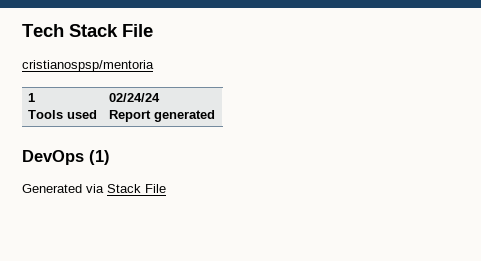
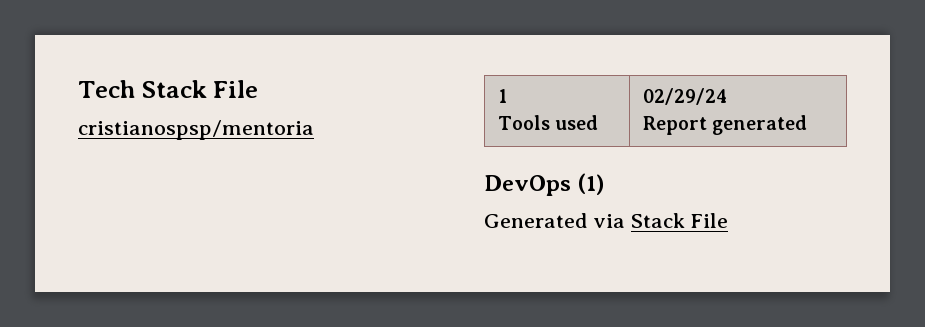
[108,93,160,102] 02/24/24 -> [643,88,728,105] 02/29/24

